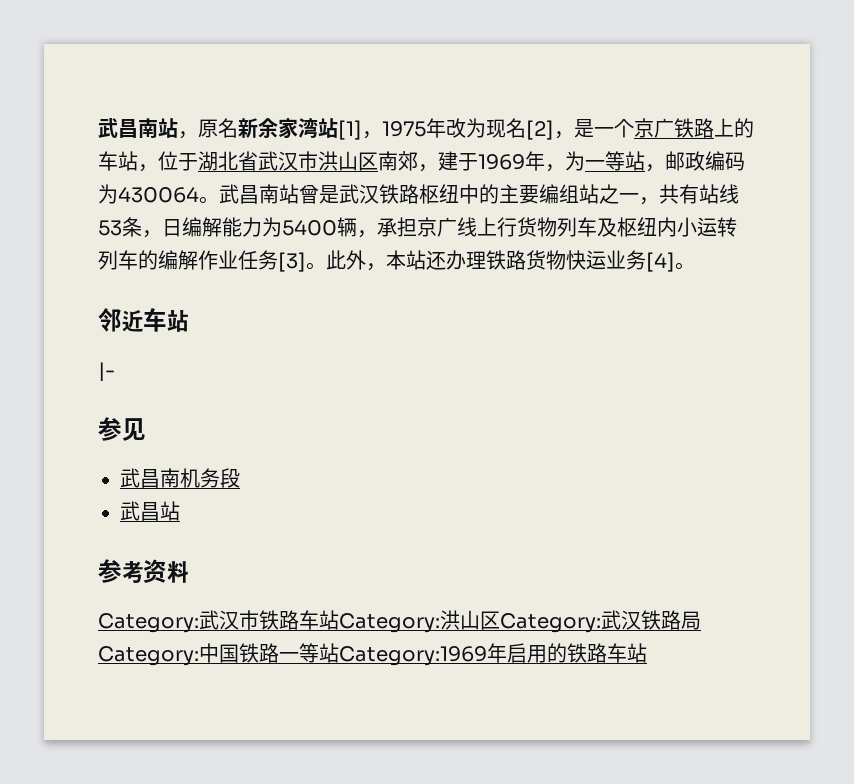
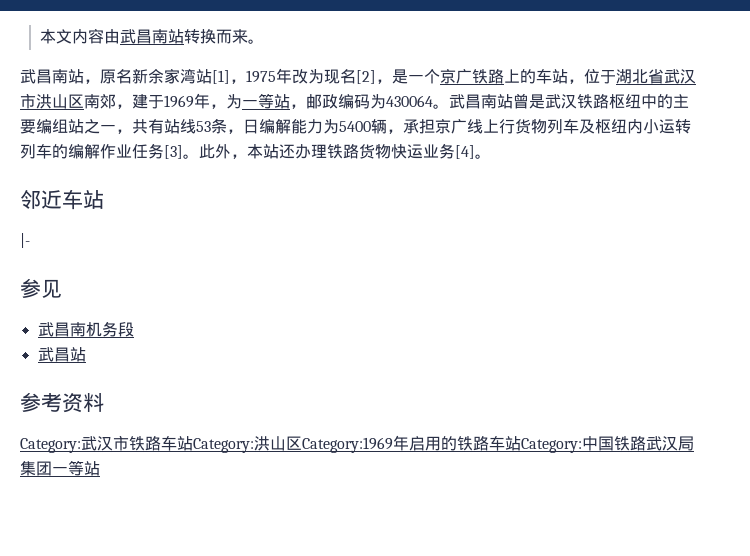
(98, 128) none -> [39,28,264,44] 本文内容由武昌南站转换而来。 //
[500,610,701,633] [98,643,339,666] Category:武汉铁路局Category:中国铁路一等站 -> (302, 443) none
(647, 653) none -> [521,436,694,453] [20,460,100,476] Category:中国铁路武汉局集团一等站

